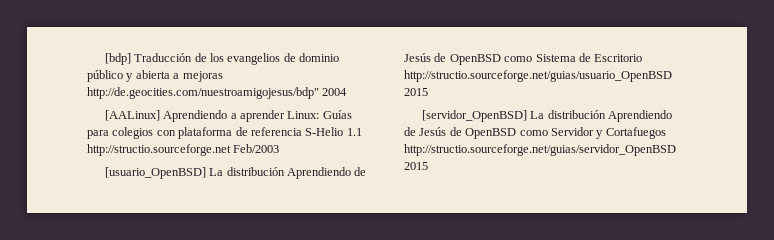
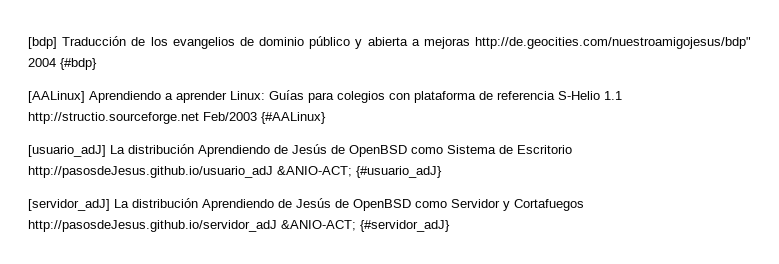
(348, 92) none -> [60,58,97,70] {#bdp}
[104,167,206,179] // [usuario_OpenBSD] -> [261,112,326,124] [28,145,106,157] {#AALinux} // [usuario_adJ]
[404,70,672,82] [404,88,428,96] [421,110,527,122] http://structio.sourceforge.net/guias/usuario_OpenBSD 2015 // [servidor_OpenBSD] -> [28,166,442,178] [28,199,110,211] http://pasosdeJesus.github.io/usuario_adJ &ANIO-ACT; {#usuario_adJ} // [servidor_adJ]
[404,144,676,156] [404,162,428,170] http://structio.sourceforge.net/guias/servidor_OpenBSD 2015 -> [28,220,450,232] http://pasosdeJesus.github.io/servidor_adJ &ANIO-ACT; {#servidor_adJ}

